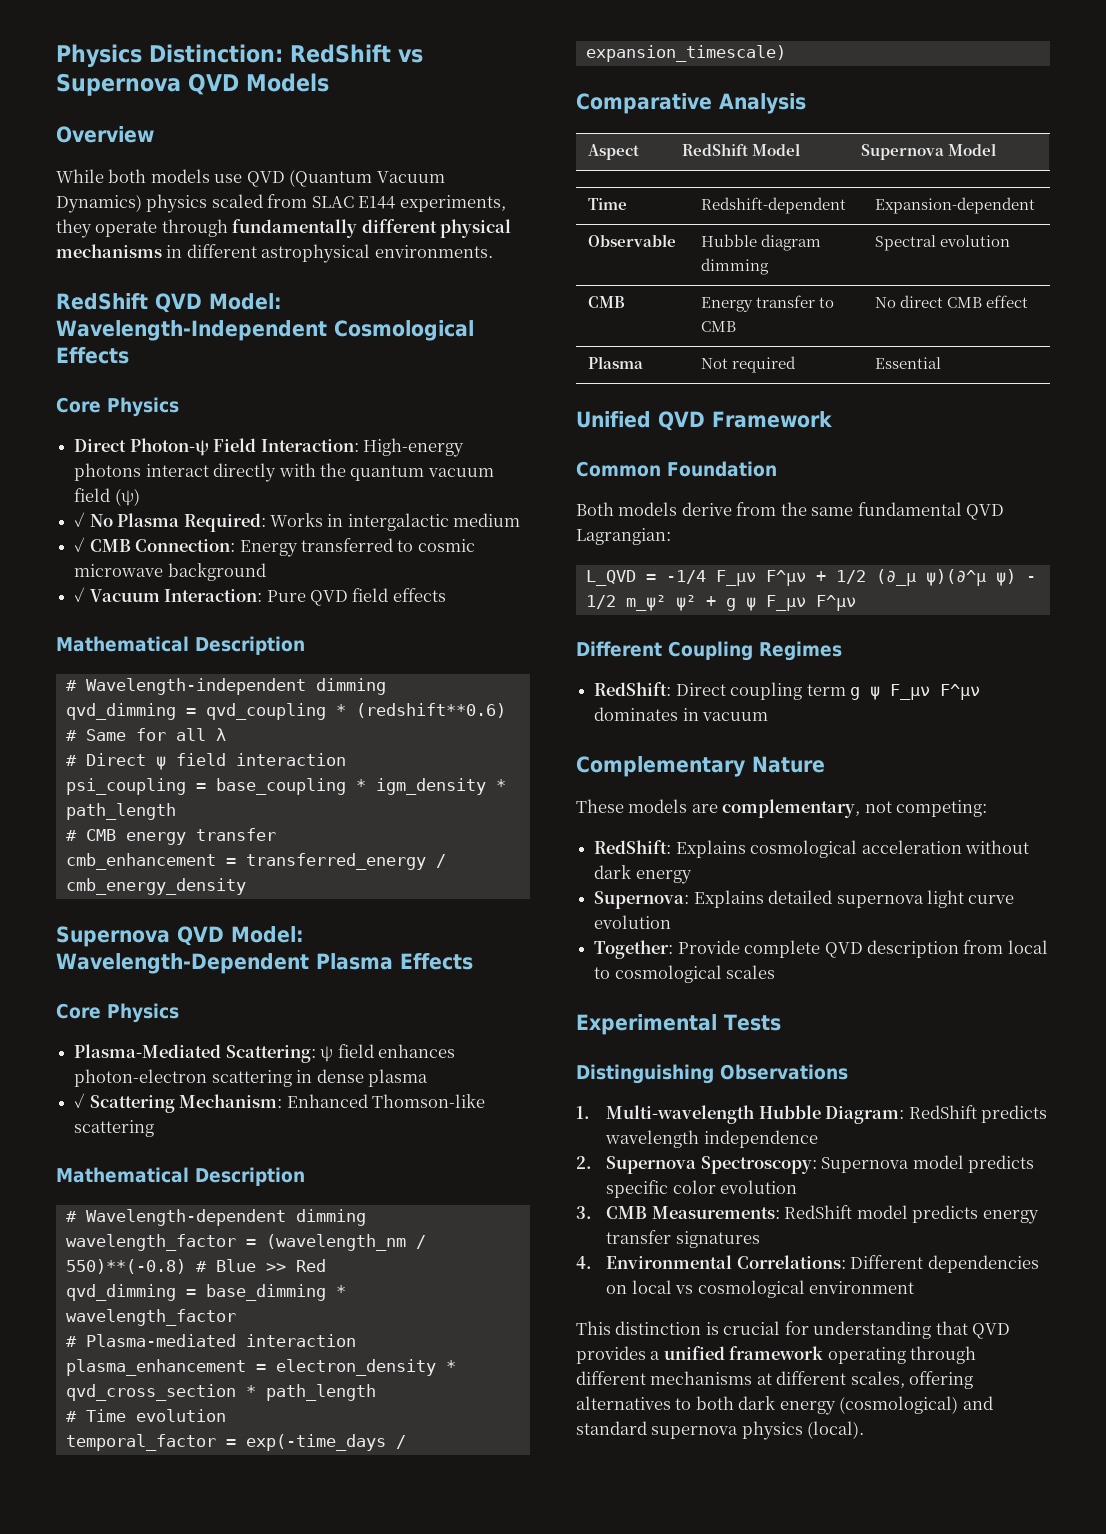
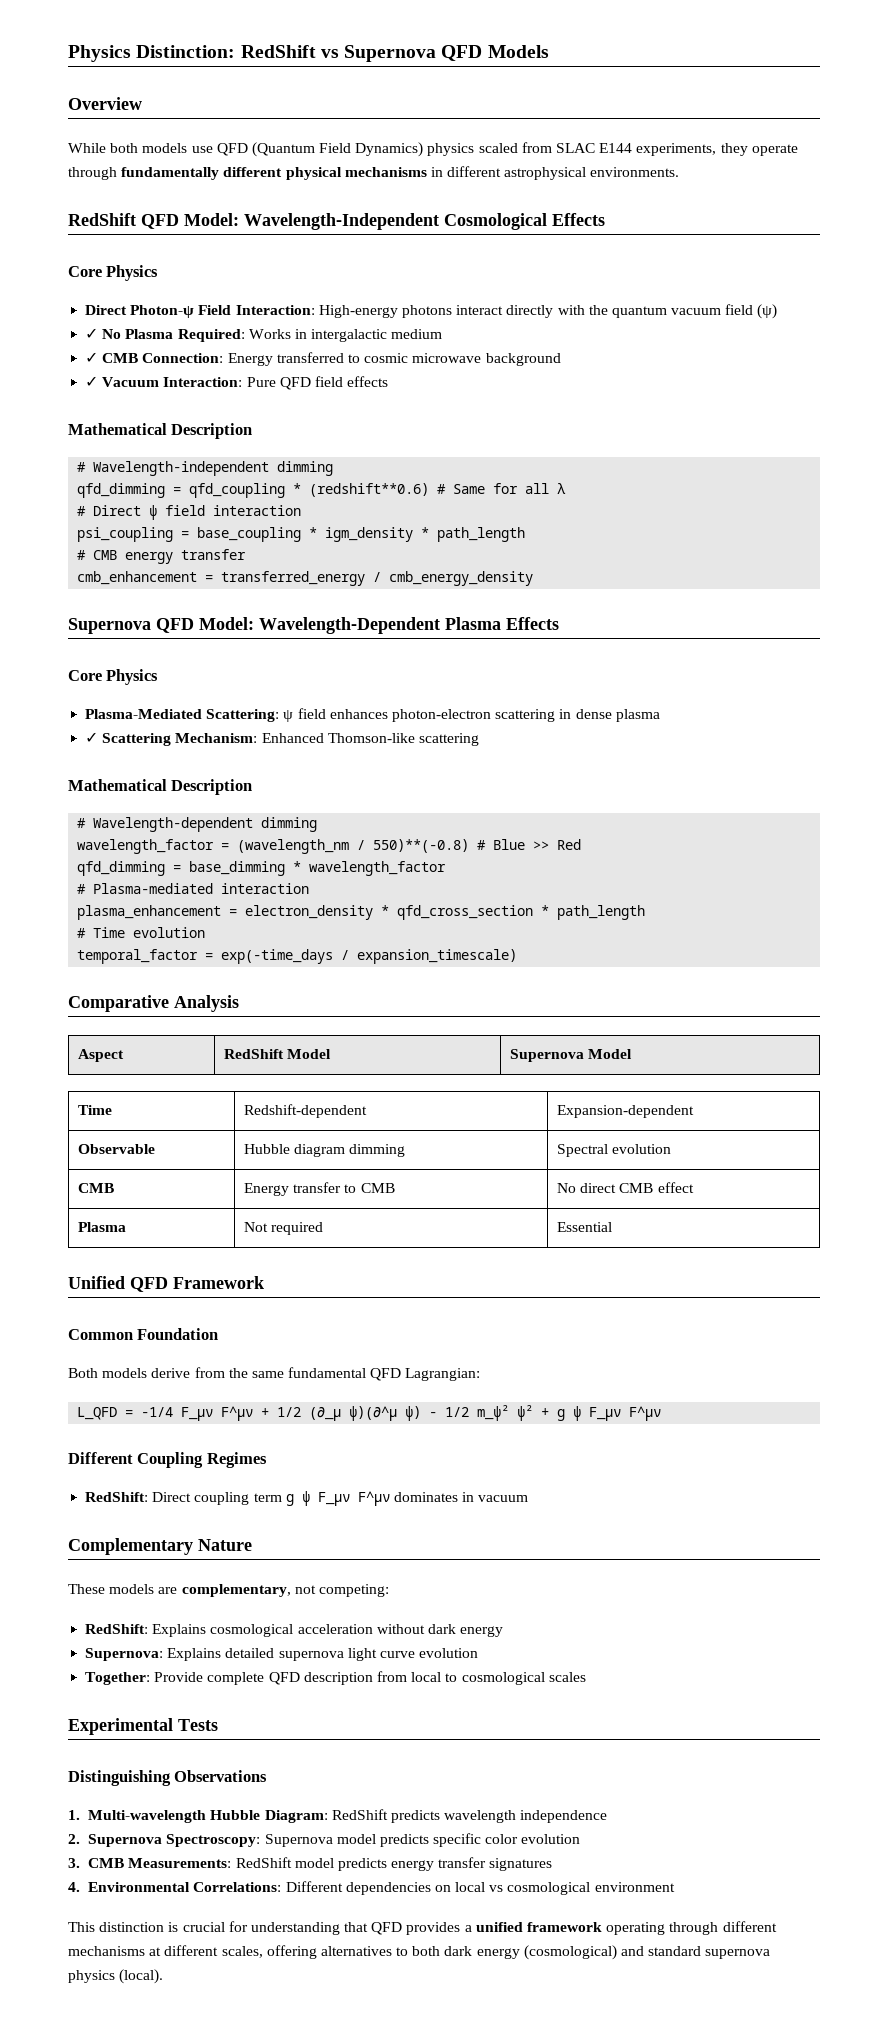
[188,73,239,95] QVD -> [441,45,483,61] QFD
[246,169,445,187] QVD (Quantum Vacuum -> [216,142,352,157] QFD (Quantum Field
[155,293,202,313] QVD -> [141,214,179,229] QFD
[309,590,348,606] QVD -> [279,377,311,390] QFD
[65,703,326,720] qvd_dimming = qvd_coupling -> [77,483,286,498] qfd_dimming = qfd_coupling
[177,926,224,946] QVD -> [156,618,194,633] QFD
[65,1284,176,1301] qvd_dimming -> [77,861,166,876] qfd_dimming
[65,1384,236,1401] qvd_cross_section -> [397,905,534,920] qfd_cross_section
[658,411,705,431] QVD -> [130,1277,168,1292] QFD
[966,504,1005,520] QVD -> [370,1368,402,1381] QFD
[585,570,636,586] L_QVD -> [77,1407,118,1420] L_QFD
[824,942,863,958] QVD -> [268,1672,300,1685] QFD
[972,1323,1011,1339] QVD -> [371,1922,403,1935] QFD

